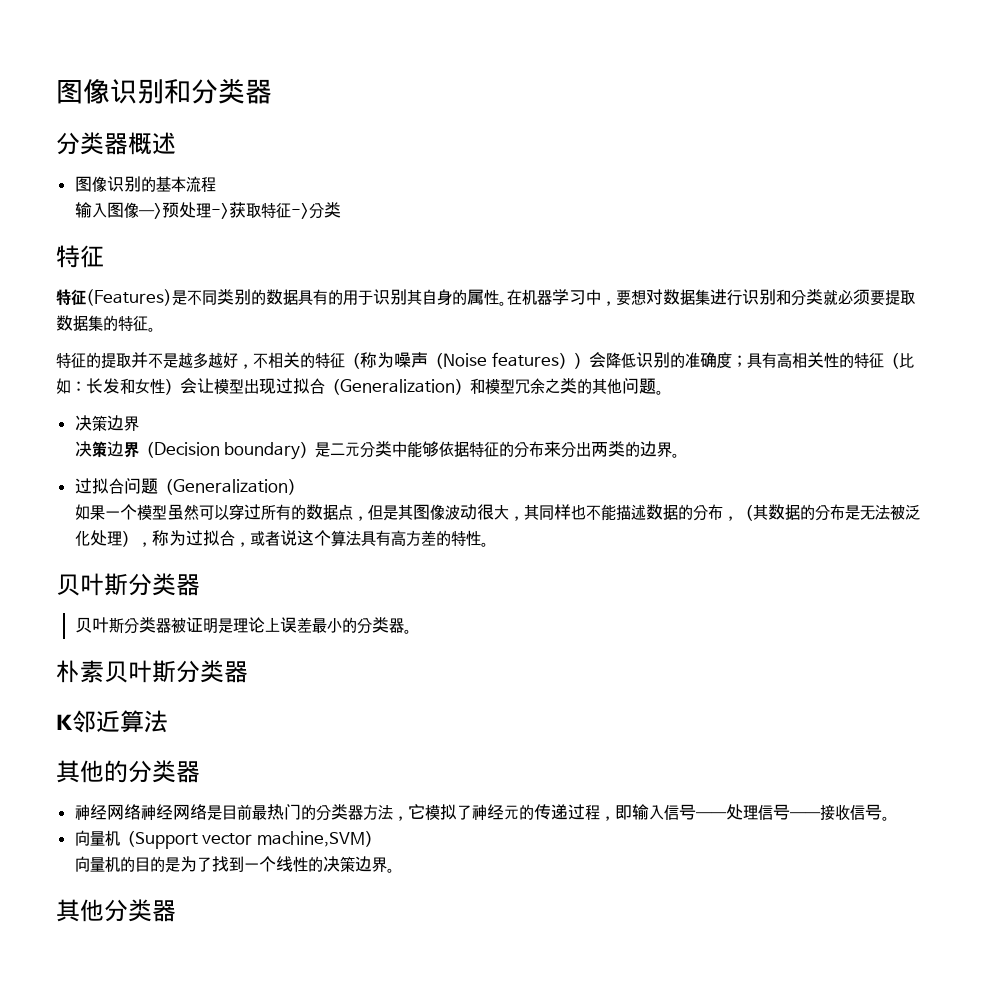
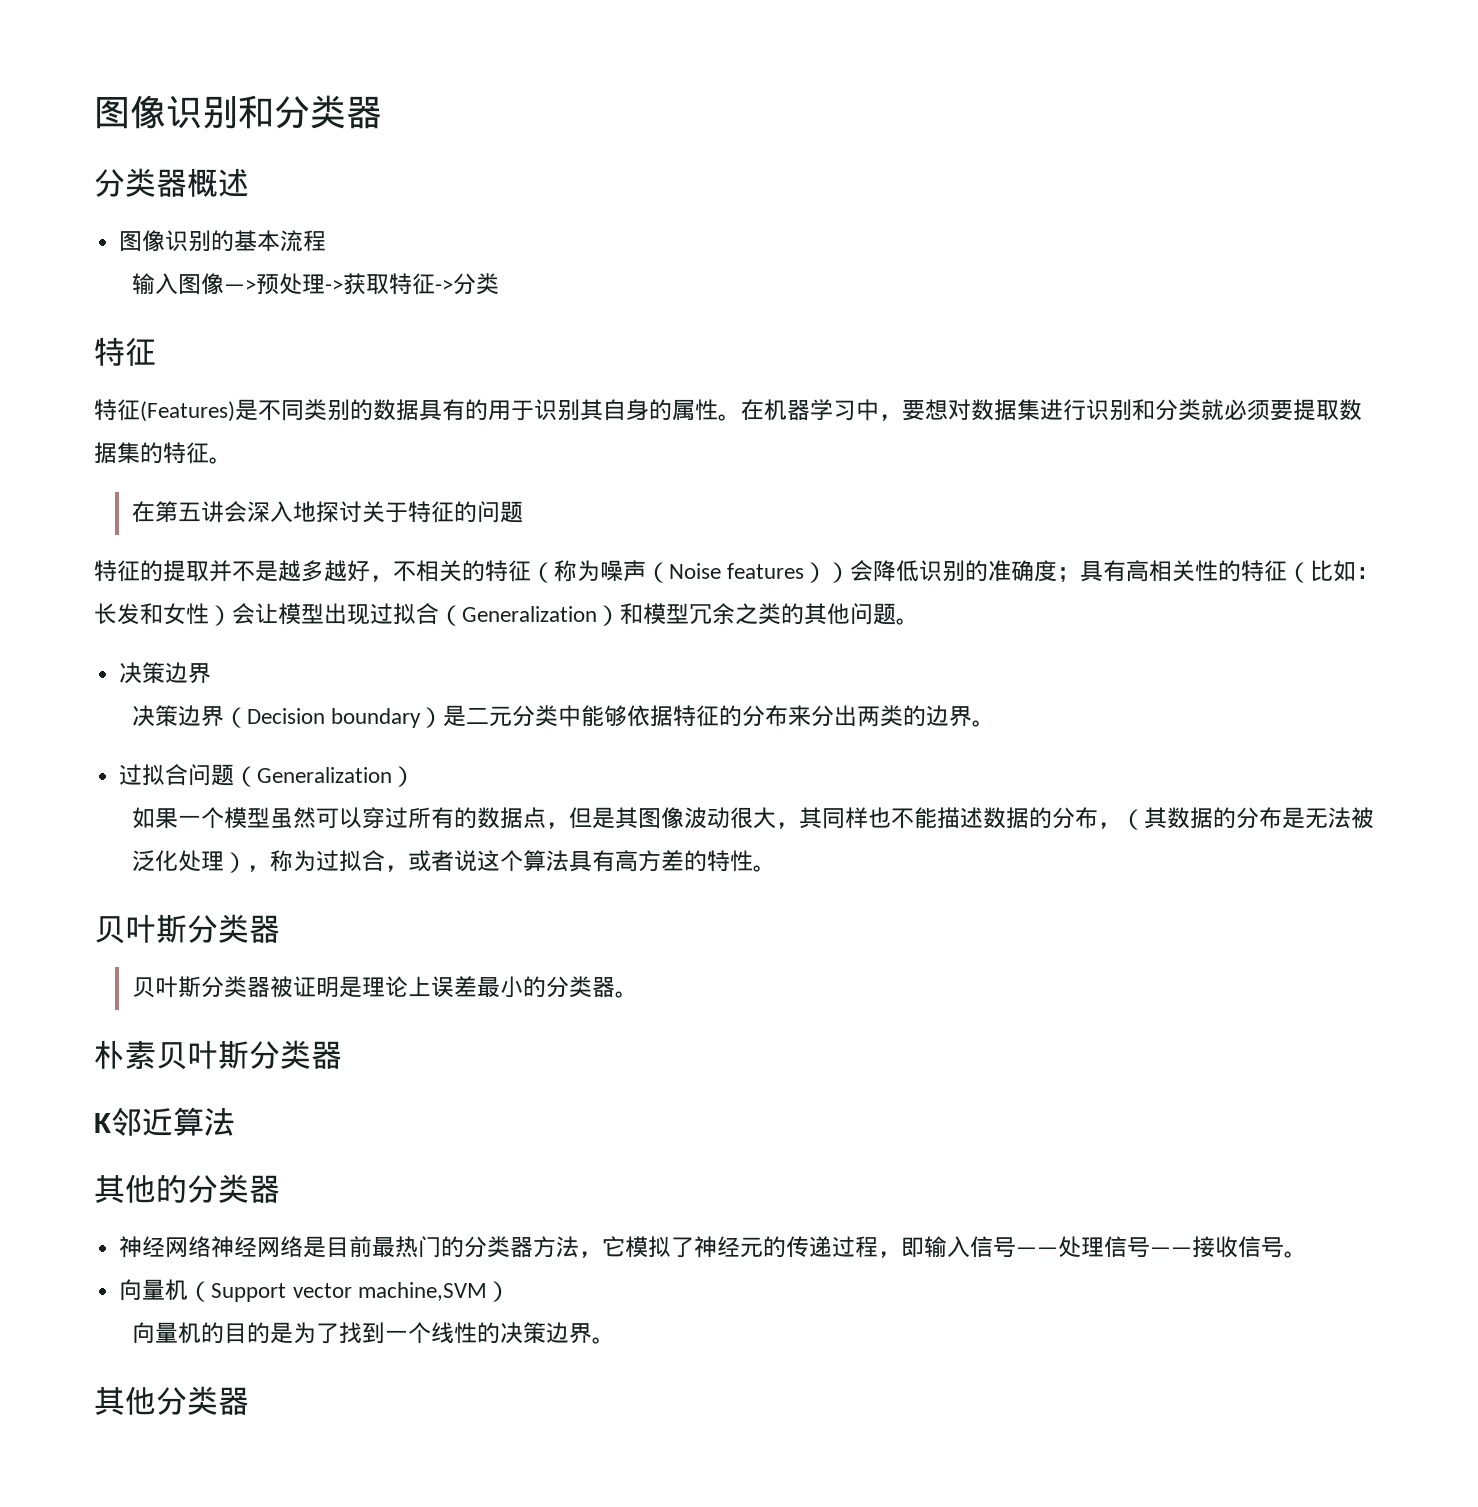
(156, 329) none -> [131,501,523,523] // 在第五讲会深入地探讨关于特征的问题

